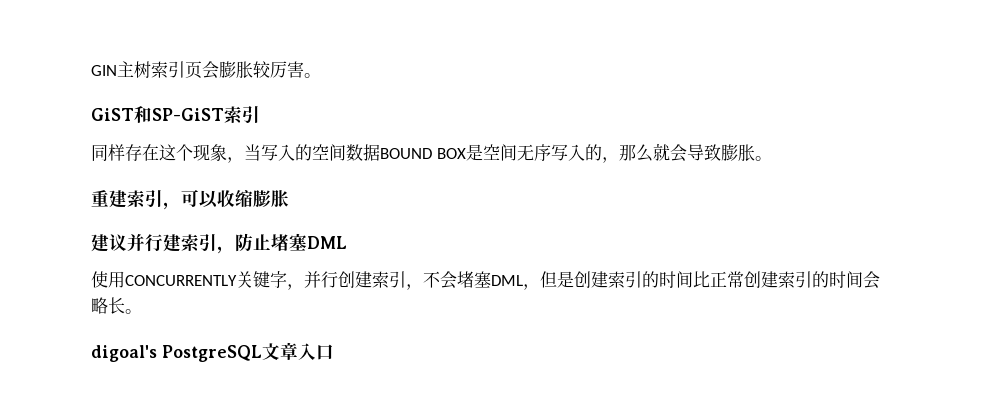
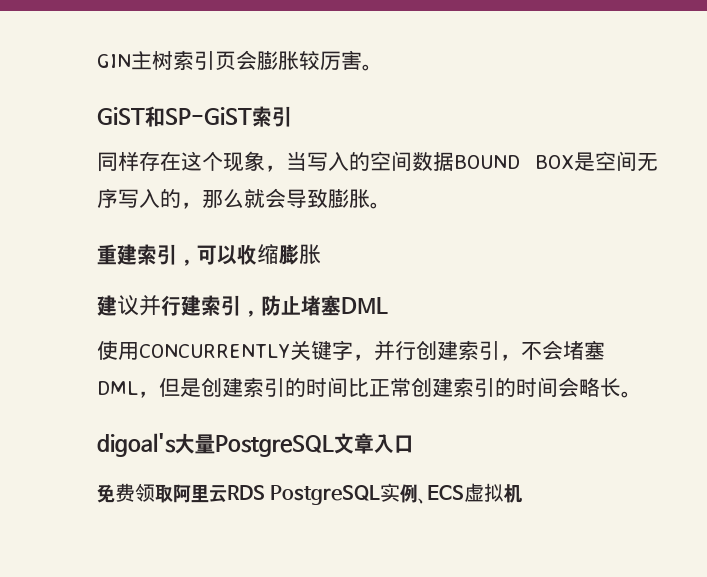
(157, 353) none -> [175,433,215,454] 大量
(334, 352) none -> [97,483,523,505] // 免费领取阿里云RDS PostgreSQL实例、ECS虚拟机

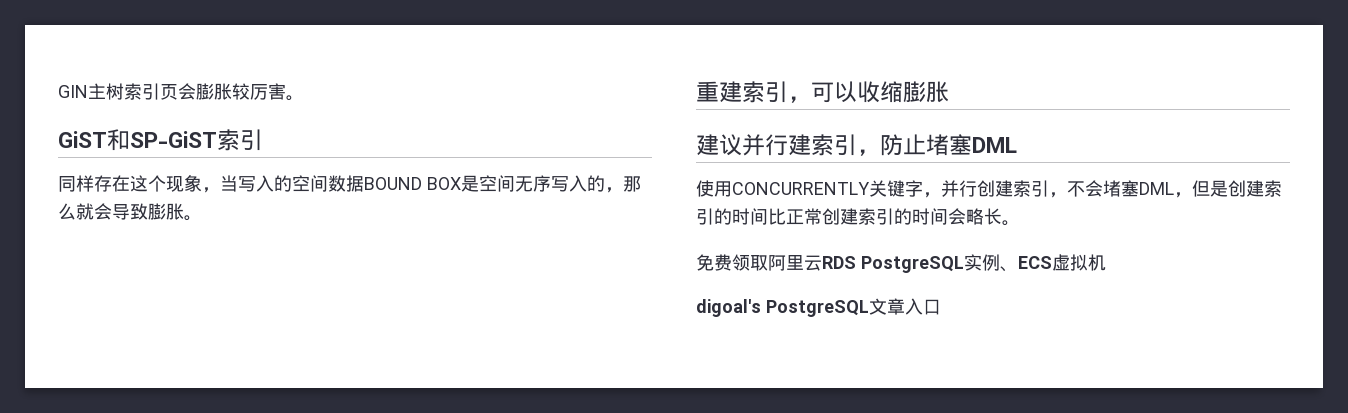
[97,433,414,457] // digoal's大量PostgreSQL文章入口 -> (1020, 223) none
(523, 493) none -> [696,298,941,317] // digoal's PostgreSQL文章入口

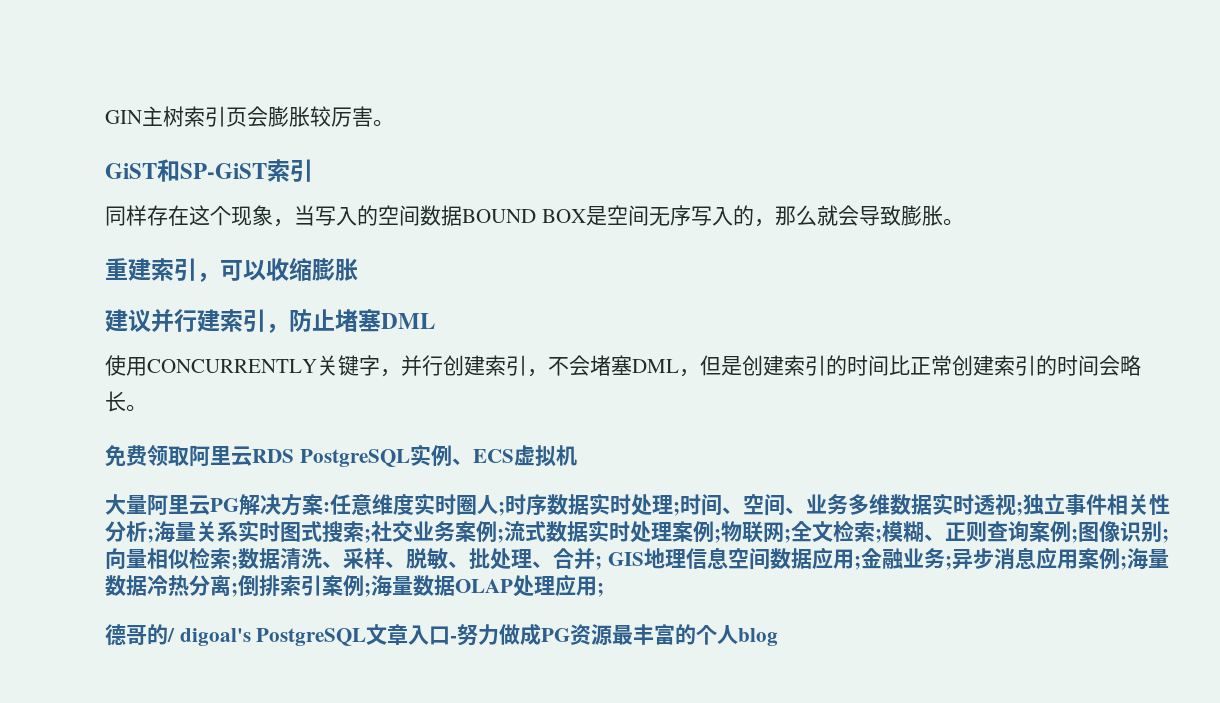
[696,298,941,317] digoal's PostgreSQL文章入口 -> [105,493,1170,516] [105,520,1169,543] [105,547,1169,570] [105,574,604,597] [105,623,779,646] 大量阿里云PG解决方案:任意维度实时圈人;时序数据实时处理;时间、空间、业务多维数据实时透视;独立事件相关性分析;海量关系实时图式搜索;社交业务案例;流式数据实时处理案例;物联网;全文检索;模糊、正则查询案例;图像识别;向量相似检索;数据清洗、采样、脱敏、批处理、合并; GIS地理信息空间数据应用;金融业务;异步消息应用案例;海量数据冷热分离;倒排索引案例;海量数据OLAP处理应用; // 德哥的/ digoal's PostgreSQL文章入口-努力做成PG资源最丰富的个人blog

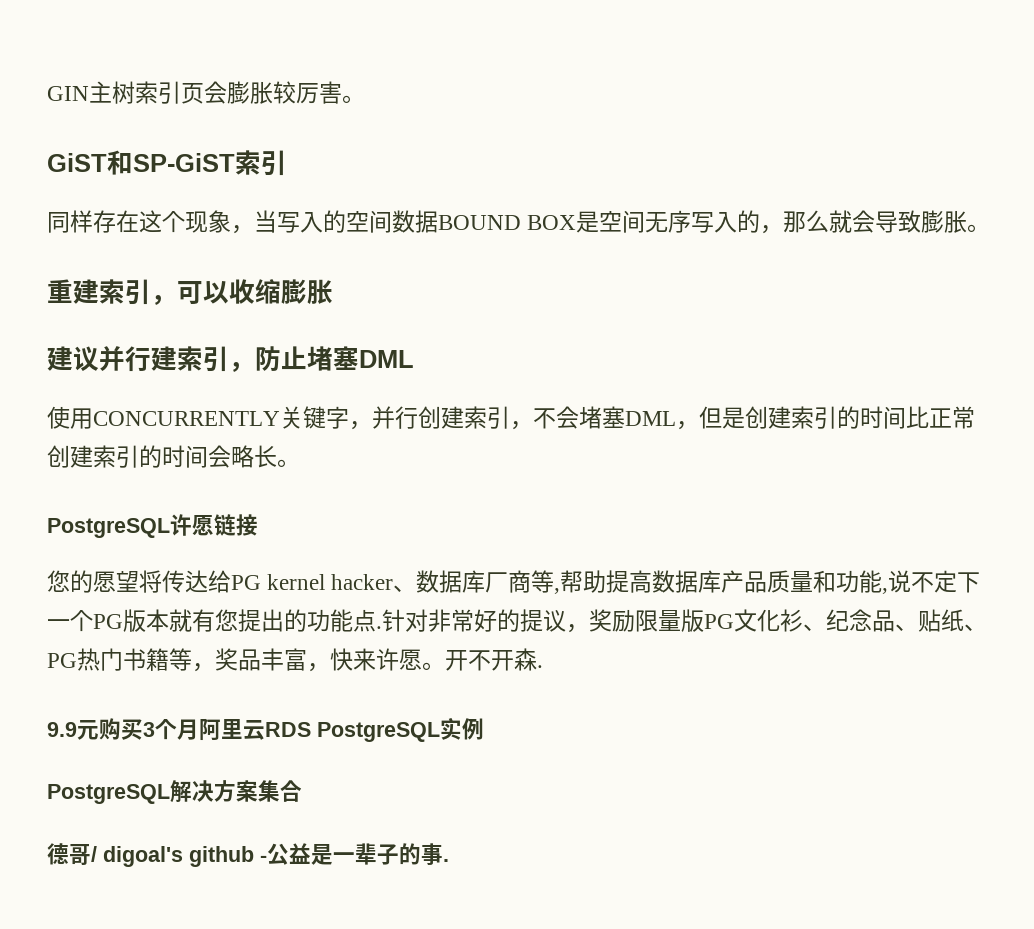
[105,445,189,467] 免费领取 -> [47,514,258,538] [47,570,981,594] [47,609,987,633] [47,648,543,672] [47,718,199,740] PostgreSQL许愿链接 // 您的愿望将传达给PG kernel hacker、数据库厂商等,帮助提高数据库产品质量和功能,说不定下一个PG版本就有您提出的功能点.针对非常好的提议，奖励限量版PG文化衫、纪念品、贴纸、PG热门书籍等，奖品丰富，快来许愿。开不开森. // 9.9元购买3个月
[451,445,577,467] [105,493,1170,516] [105,520,1169,543] [105,547,1169,570] [105,574,604,597] 、ECS虚拟机 // 大量阿里云PG解决方案:任意维度实时圈人;时序数据实时处理;时间、空间、业务多维数据实时透视;独立事件相关性分析;海量关系实时图式搜索;社交业务案例;流式数据实时处理案例;物联网;全文检索;模糊、正则查询案例;图像识别;向量相似检索;数据清洗、采样、脱敏、批处理、合并; GIS地理信息空间数据应用;金融业务;异步消息应用案例;海量数据冷热分离;倒排索引案例;海量数据OLAP处理应用; -> [47,780,302,804] // PostgreSQL解决方案集合
[147,624,168,645] 的 -> (91, 854) none
[256,623,779,646] PostgreSQL文章入口-努力做成PG资源最丰富的个人blog -> [189,843,449,867] github -公益是一辈子的事.

